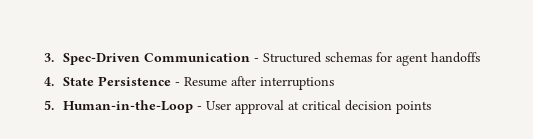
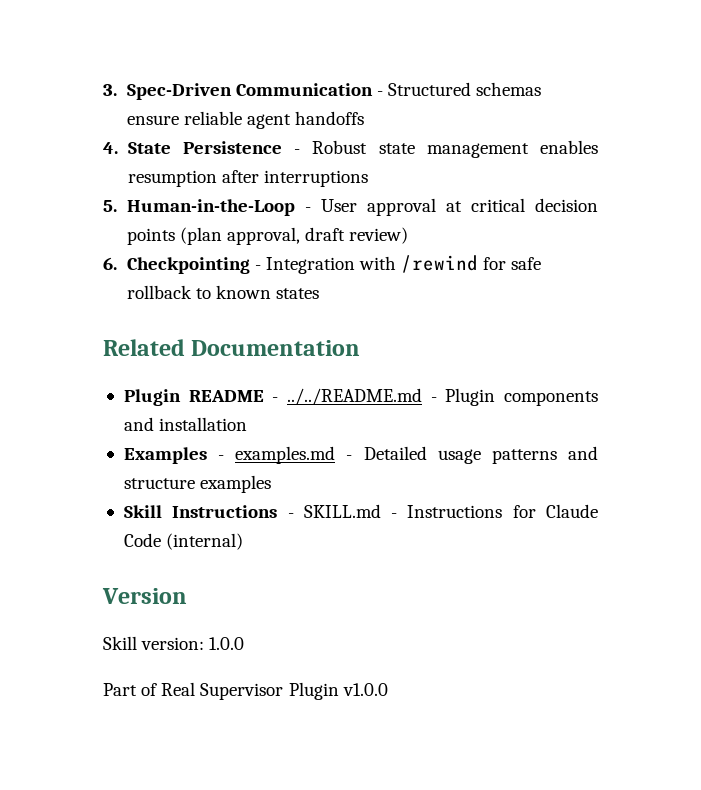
[376,52,393,62] for -> [126,111,242,125] ensure reliable
[184,77,228,87] Resume -> [312,140,598,158] [127,170,217,187] Robust state management enables resumption
(432, 107) none -> [179,227,409,245] [103,255,542,274] [126,285,319,299] [103,339,361,356] [123,388,598,406] [123,417,248,431] [123,446,598,464] [123,475,272,493] [123,504,599,518] [123,533,244,550] [102,588,187,604] [103,636,245,650] [103,682,388,700] (plan approval, draft review) // 6. Checkpointing - Integration with /rewind for safe rollback to known states // Related Documentation // Plugin README - ../../README.md - Plugin components and installation // Examples - examples.md - Detailed usage patterns and structure examples // Skill Instructions - SKILL.md - Instructions for Claude Code (internal) // Version // Skill version: 1.0.0 // Part of Real Supervisor Plugin v1.0.0

